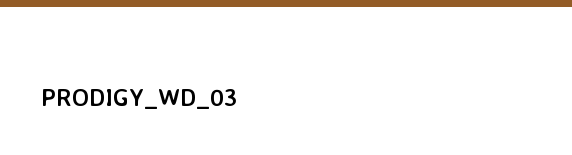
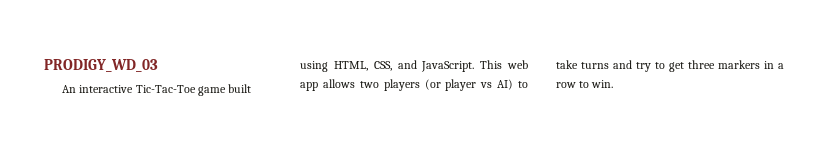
(237, 99) none -> [62,84,252,96] [300,60,528,72] [300,79,528,91] [556,60,784,72] [556,80,614,88] // An interactive Tic-Tac-Toe game built using HTML, CSS, and JavaScript. This web app allows two players (or player vs AI) to take turns and try to get three markers in a row to win.

